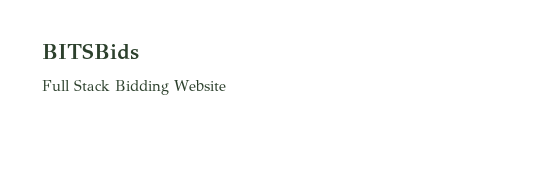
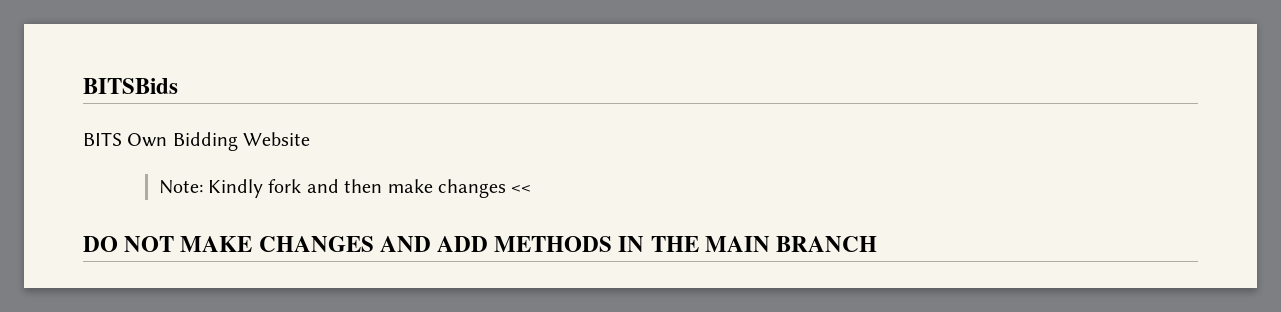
[42,79,110,91] Full Stack -> [83,132,168,147] BITS Own
(226, 85) none -> [158,179,532,198] [83,236,878,252] // Note: Kindly fork and then make changes << // DO NOT MAKE CHANGES AND ADD METHODS IN THE MAIN BRANCH

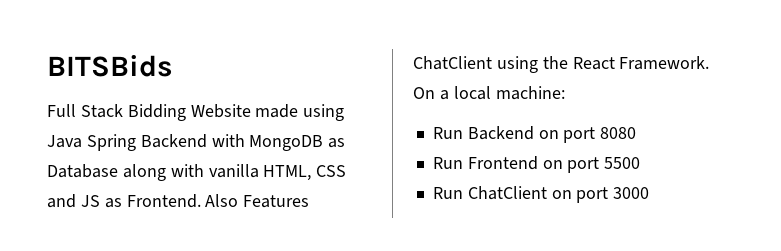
[83,132,168,147] BITS Own -> [47,104,123,118] Full Stack
[158,179,532,198] [83,236,878,252] // Note: Kindly fork and then make changes << // DO NOT MAKE CHANGES AND ADD METHODS IN THE MAIN BRANCH -> [255,104,345,121] [47,134,346,151] [47,164,347,181] [47,194,310,208] [413,56,710,73] [413,86,565,100] [432,126,637,143] [432,156,641,173] [432,186,650,203] made using Java Spring Backend with MongoDB as Database along with vanilla HTML, CSS and JS as Frontend. Also Features ChatClient using the React Framework. On a local machine: // Run Backend on port 8080 // Run Frontend on port 5500 // Run ChatClient on port 3000

